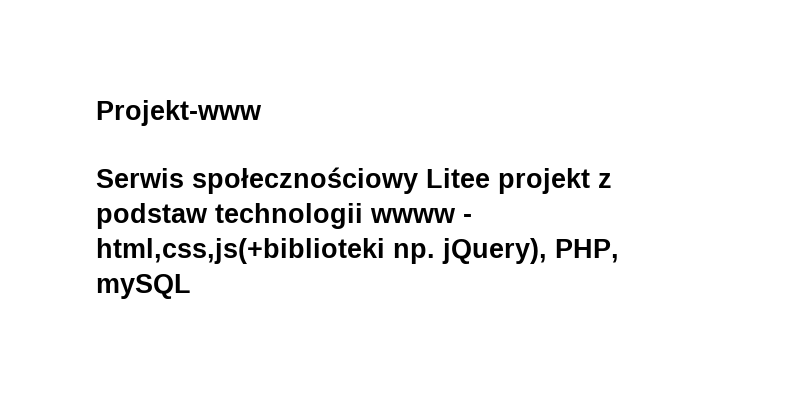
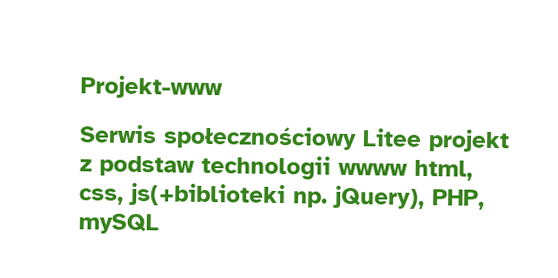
[463,214,472,223] [96,238,385,264] - html,css,js(+biblioteki -> [414,159,473,181] [79,182,286,208] html, css, js(+biblioteki

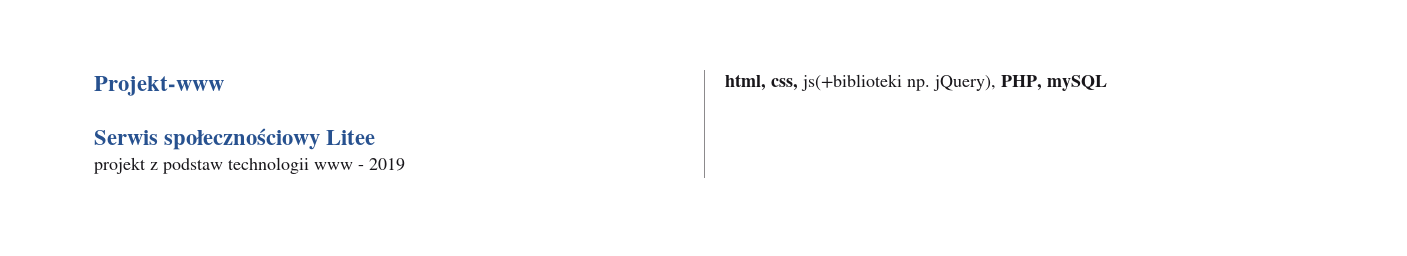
(422, 137) none -> (376, 137) //
[338,162,408,176] wwww -> [314,158,405,171] www - 2019 //

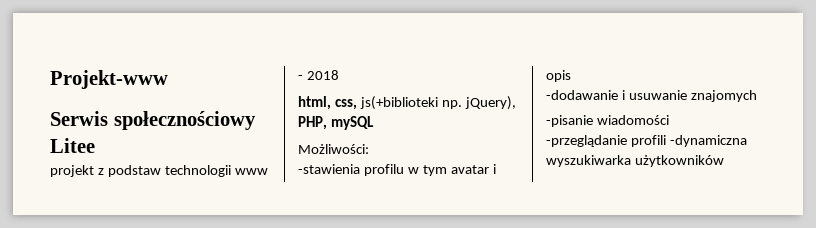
[369,158,405,171] 2019 -> [306,70,339,80] 2018
(1107, 83) none -> [298,144,369,154] [298,164,496,176] [546,70,571,82] [546,90,757,102] [546,115,669,127] [546,135,747,147] [546,155,724,167] // Możliwości: // -stawienia profilu w tym avatar i opis // -dodawanie i usuwanie znajomych // -pisanie wiadomości // -przeglądanie profili -dynamiczna wyszukiwarka użytkowników

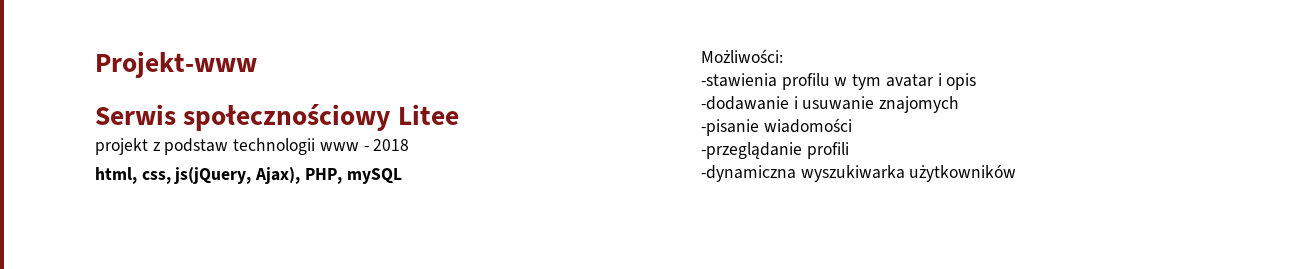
[359,96,516,110] js(+biblioteki np. jQuery), -> [174,167,301,184] js(jQuery, Ajax),
(666, 141) none -> (849, 150) //

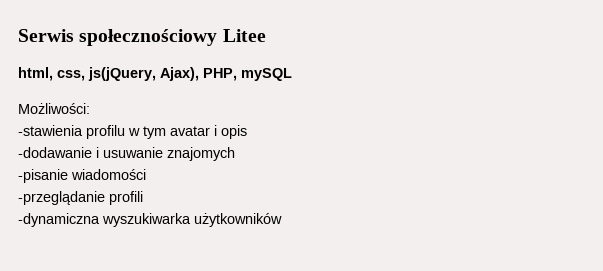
[95,51,257,78] Projekt-www // -> (18, 35) none
[95,138,410,155] // projekt z podstaw technologii www - 2018 -> (266, 35) none

